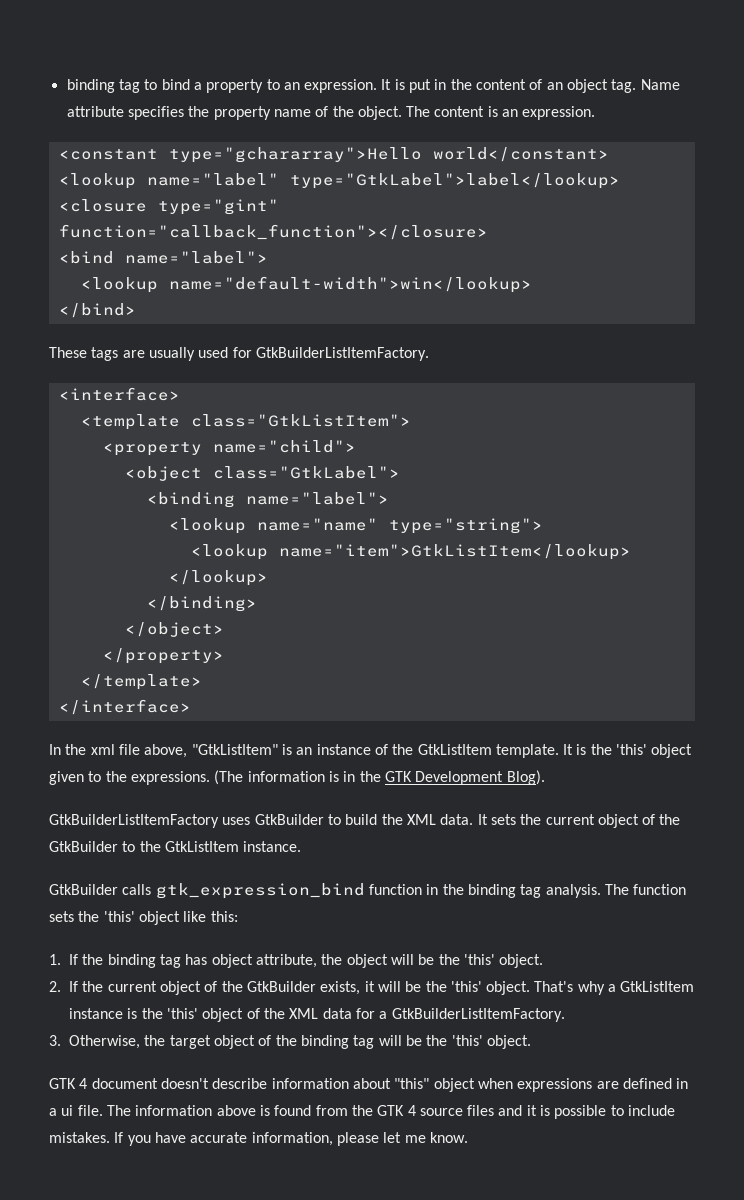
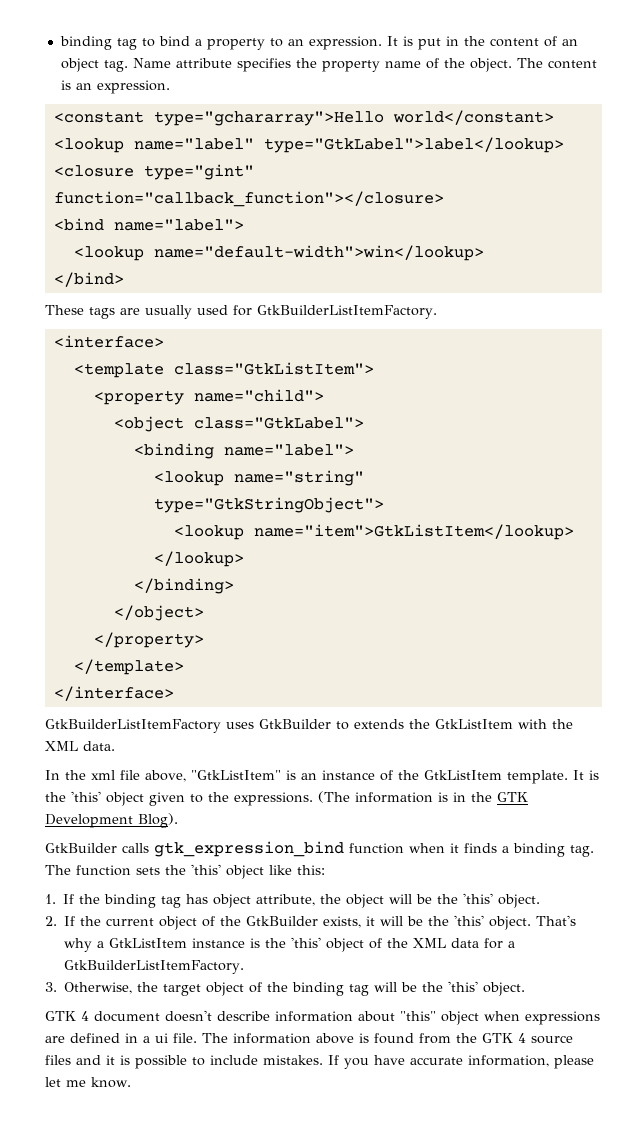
[256,518,543,534] name="name" type="string"> -> [233,470,364,486] [153,497,384,513] name="string" type="GtkStringObject">
(191, 707) none -> [45,719,573,733] [45,741,115,751] // GtkBuilderListItemFactory uses GtkBuilder to extends the GtkListItem with the XML data.
[49,814,681,828] [49,841,302,852] [49,883,601,899] GtkBuilderListItemFactory uses GtkBuilder to build the XML data. It sets the current object of the GtkBuilder to the GtkListItem instance. // GtkBuilder calls gtk_expression_bind function in the binding tag analysis. -> [45,841,594,857] GtkBuilder calls gtk_expression_bind function when it finds a binding tag.

